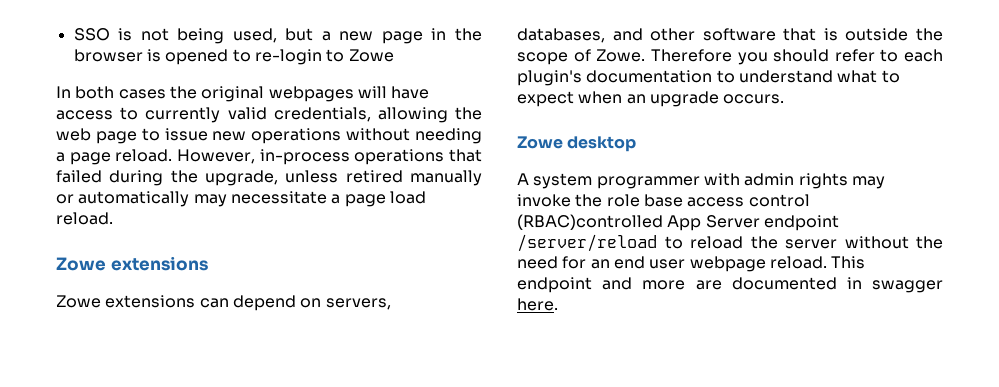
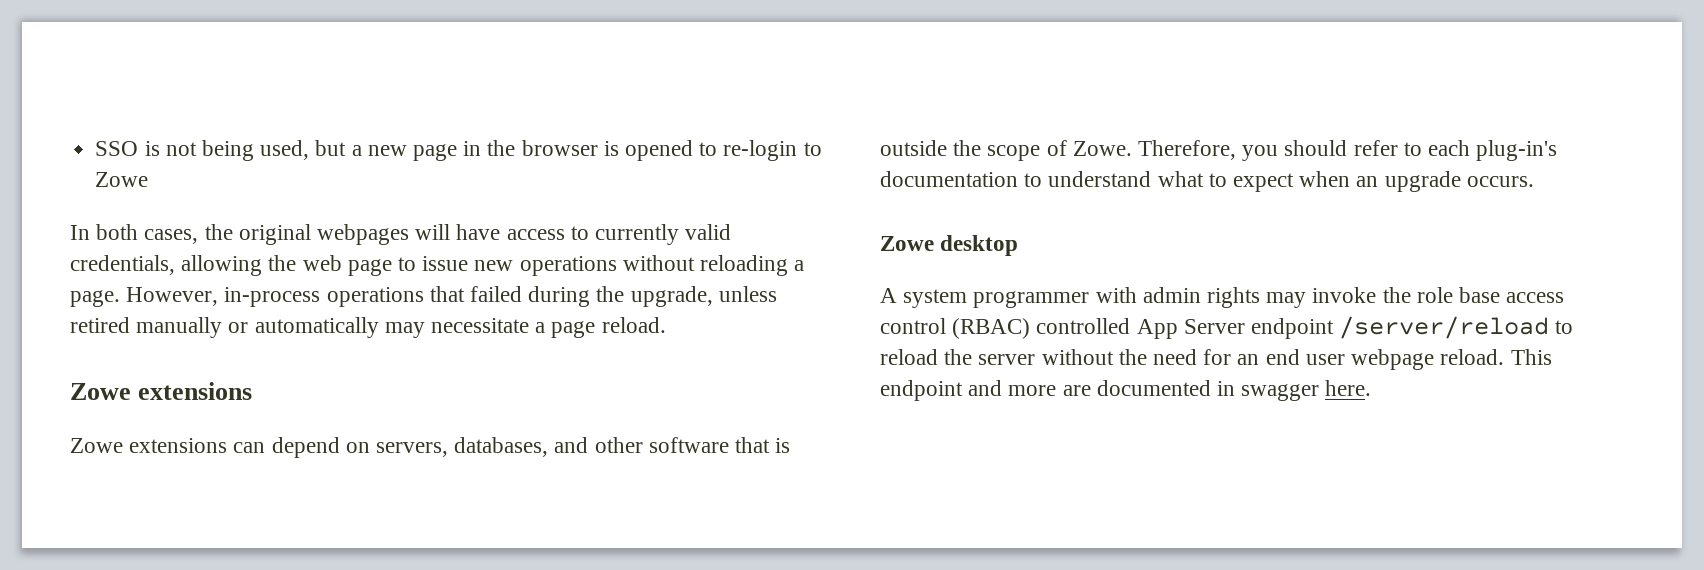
[118,89,166,99] cases -> [144,229,199,244] cases,
[415,128,482,144] [56,149,173,165] needing a page reload. -> [700,255,805,276] [70,290,120,307] reloading a page.
[389,191,426,204] load -> (596, 329) none
[650,49,732,62] Therefore -> [1138,140,1237,160] Therefore,
[517,70,582,86] plugin's -> [1476,140,1558,161] plug-in's
[517,214,663,230] (RBAC)controlled -> [952,318,1131,339] (RBAC) controlled

